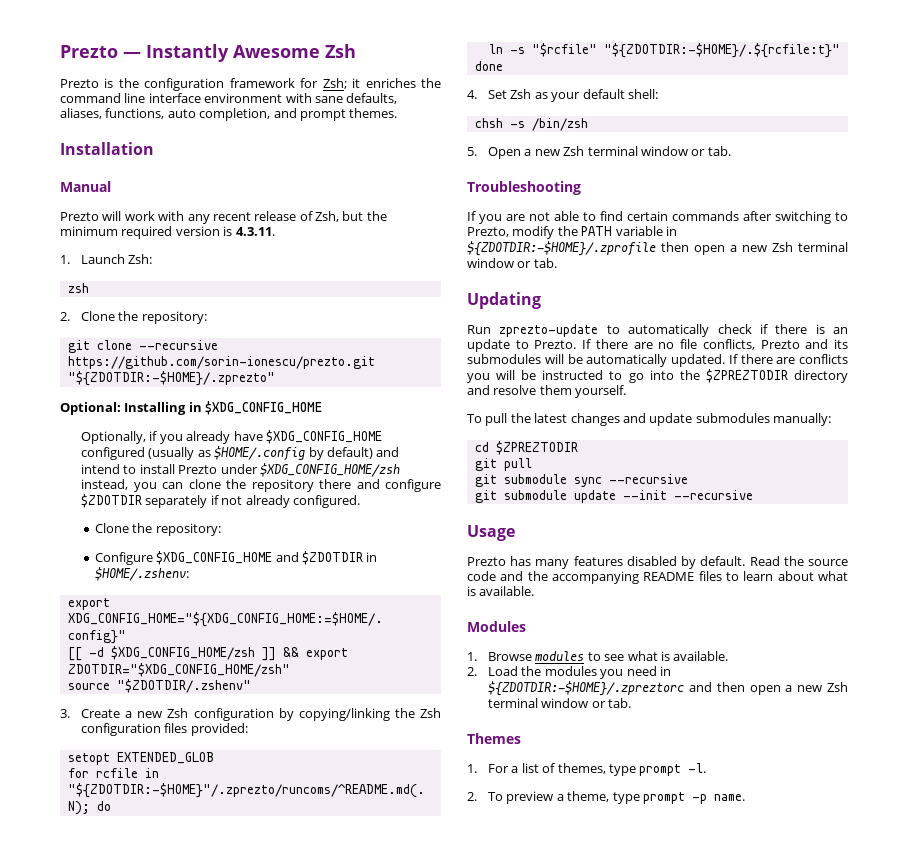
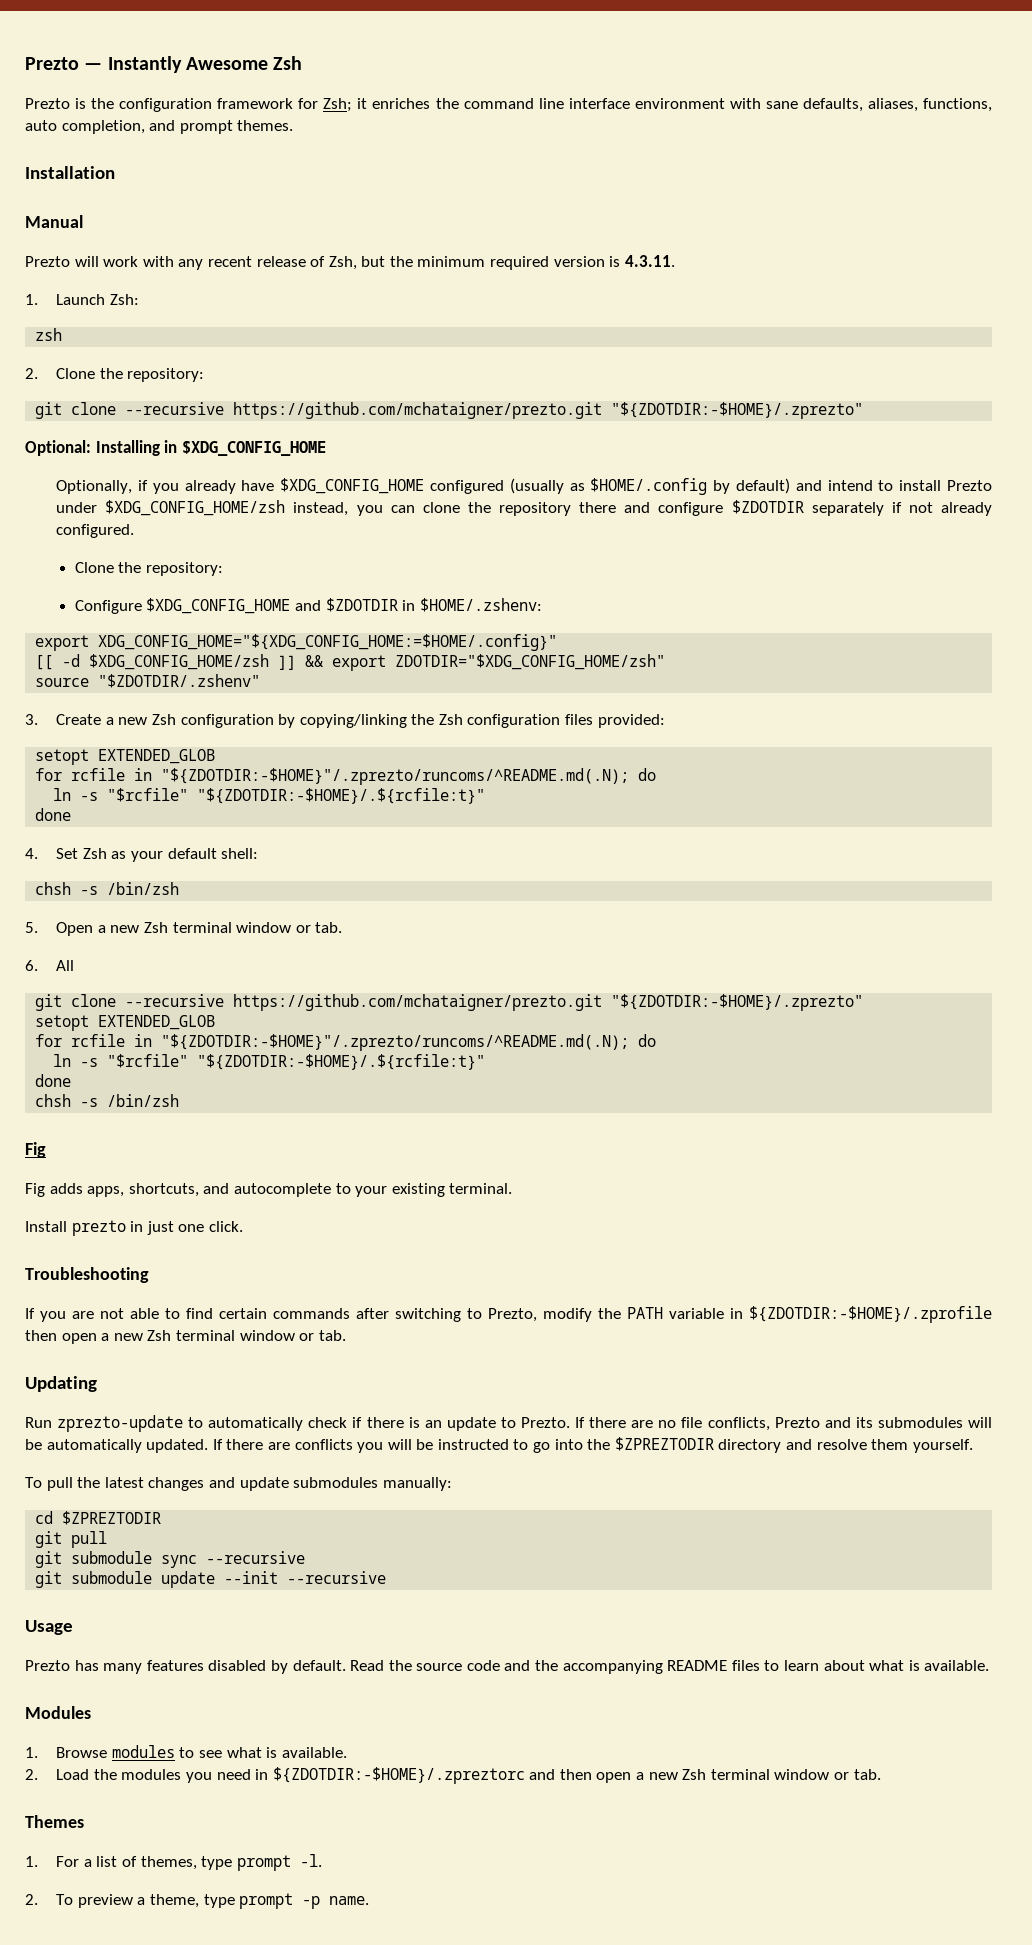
[67,356,375,369] https://github.com/sorin-ionescu/prezto.git -> [233,402,603,419] https://github.com/mchataigner/prezto.git
(731, 151) none -> [25,960,75,971] [35,994,864,1011] [35,1015,216,1031] [35,1034,657,1051] [53,1054,486,1070] [35,1074,72,1087] [35,1094,180,1107] [25,1142,46,1158] [25,1183,513,1197] [25,1220,243,1236] // 6. All // git clone --recursive https://github.com/mchataigner/prezto.git "${ZDOTDIR:-$HOME}/.zprezto" // setopt EXTENDED_GLOB // for rcfile in "${ZDOTDIR:-$HOME}"/.zprezto/runcoms/^README.md(.N); do // ln -s "$rcfile" "${ZDOTDIR:-$HOME}/.${rcfile:t}" // done // chsh -s /bin/zsh // Fig // Fig adds apps, shortcuts, and autocomplete to your existing terminal. // Install prezto in just one click.

